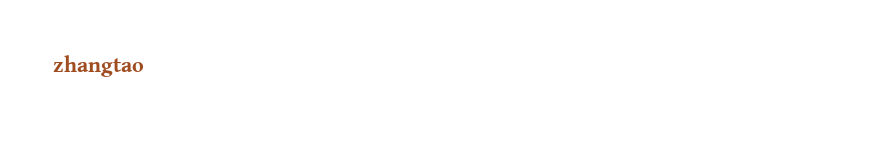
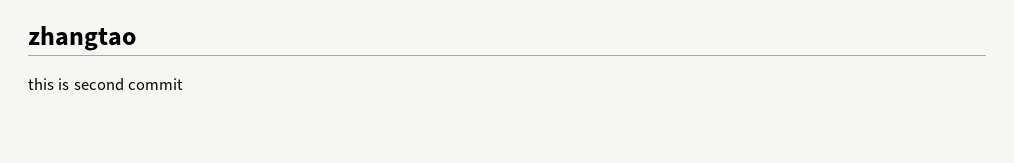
(144, 66) none -> [28,78,184,91] // this is second commit

